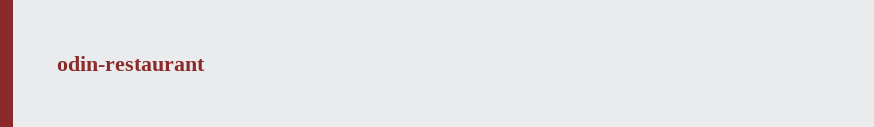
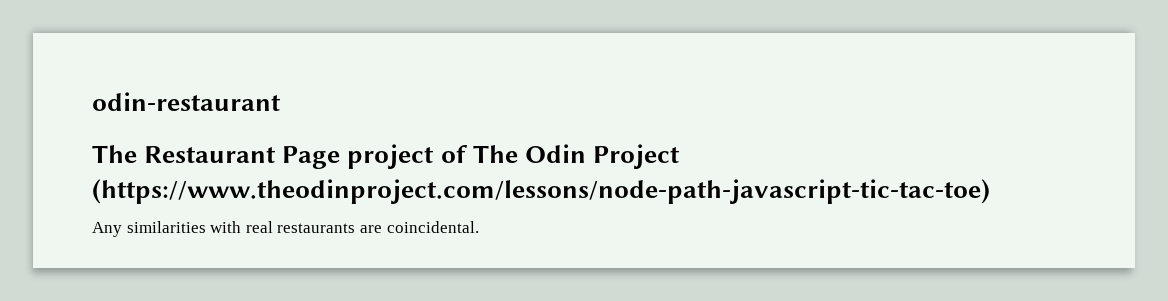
(205, 63) none -> [92,144,681,169] [92,179,990,204] [92,221,479,237] // The Restaurant Page project of The Odin Project (https://www.theodinproject.com/lessons/node-path-javascript-tic-tac-toe) // Any similarities with real restaurants are coincidental.

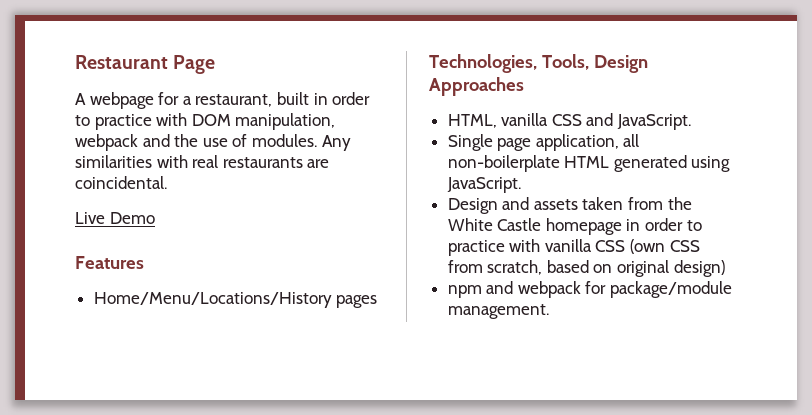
[92,92,281,111] [92,145,137,163] odin-restaurant // The -> (75, 62) none
[347,144,681,169] [92,179,990,204] project of The Odin Project (https://www.theodinproject.com/lessons/node-path-javascript-tic-tac-toe) // -> [75,92,371,109] [75,113,336,130] [75,134,317,151] // A webpage for a restaurant, built in order to practice with DOM manipulation, webpack and the use of modules.
(479, 227) none -> [75,212,155,224] [75,256,144,269] [93,292,378,308] [429,54,648,73] [429,77,524,96] [447,113,692,130] [447,134,640,151] [447,155,731,172] [446,177,521,193] [447,197,692,214] [447,218,702,235] [447,239,700,256] [447,260,725,277] [447,281,733,298] [447,304,549,319] // Live Demo // Features // Home/Menu/Locations/History pages // Technologies, Tools, Design Approaches // HTML, vanilla CSS and JavaScript. // Single page application, all non-boilerplate HTML generated using JavaScript. // Design and assets taken from the White Castle homepage in order to practice with vanilla CSS (own CSS from scratch, based on original design) // npm and webpack for package/module management.

